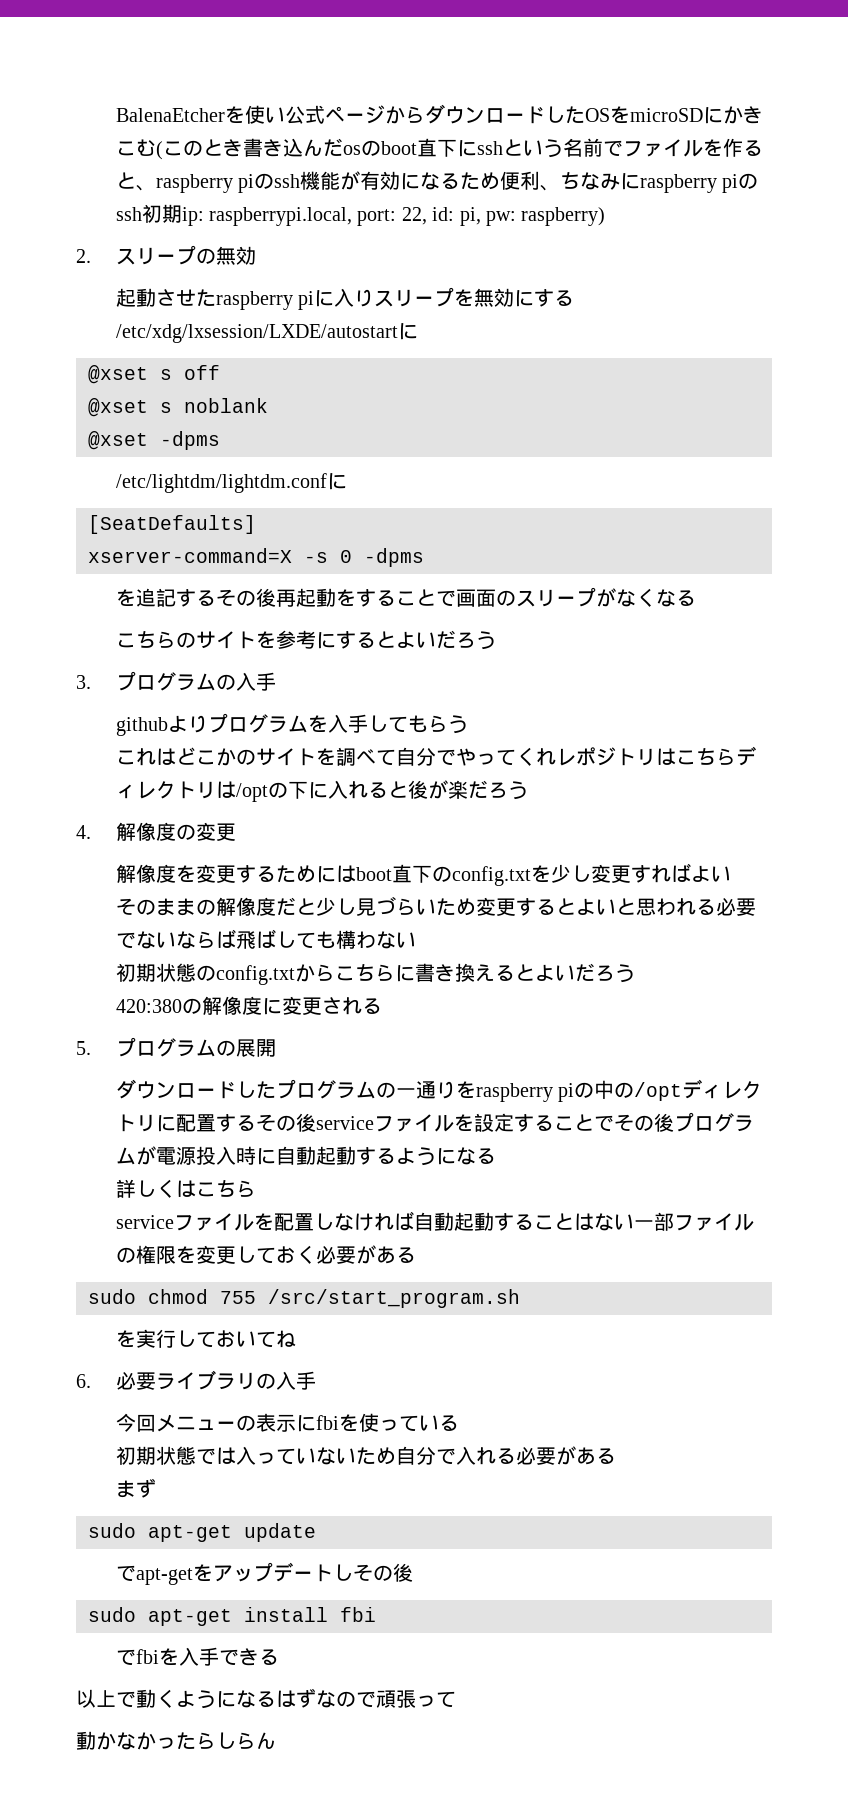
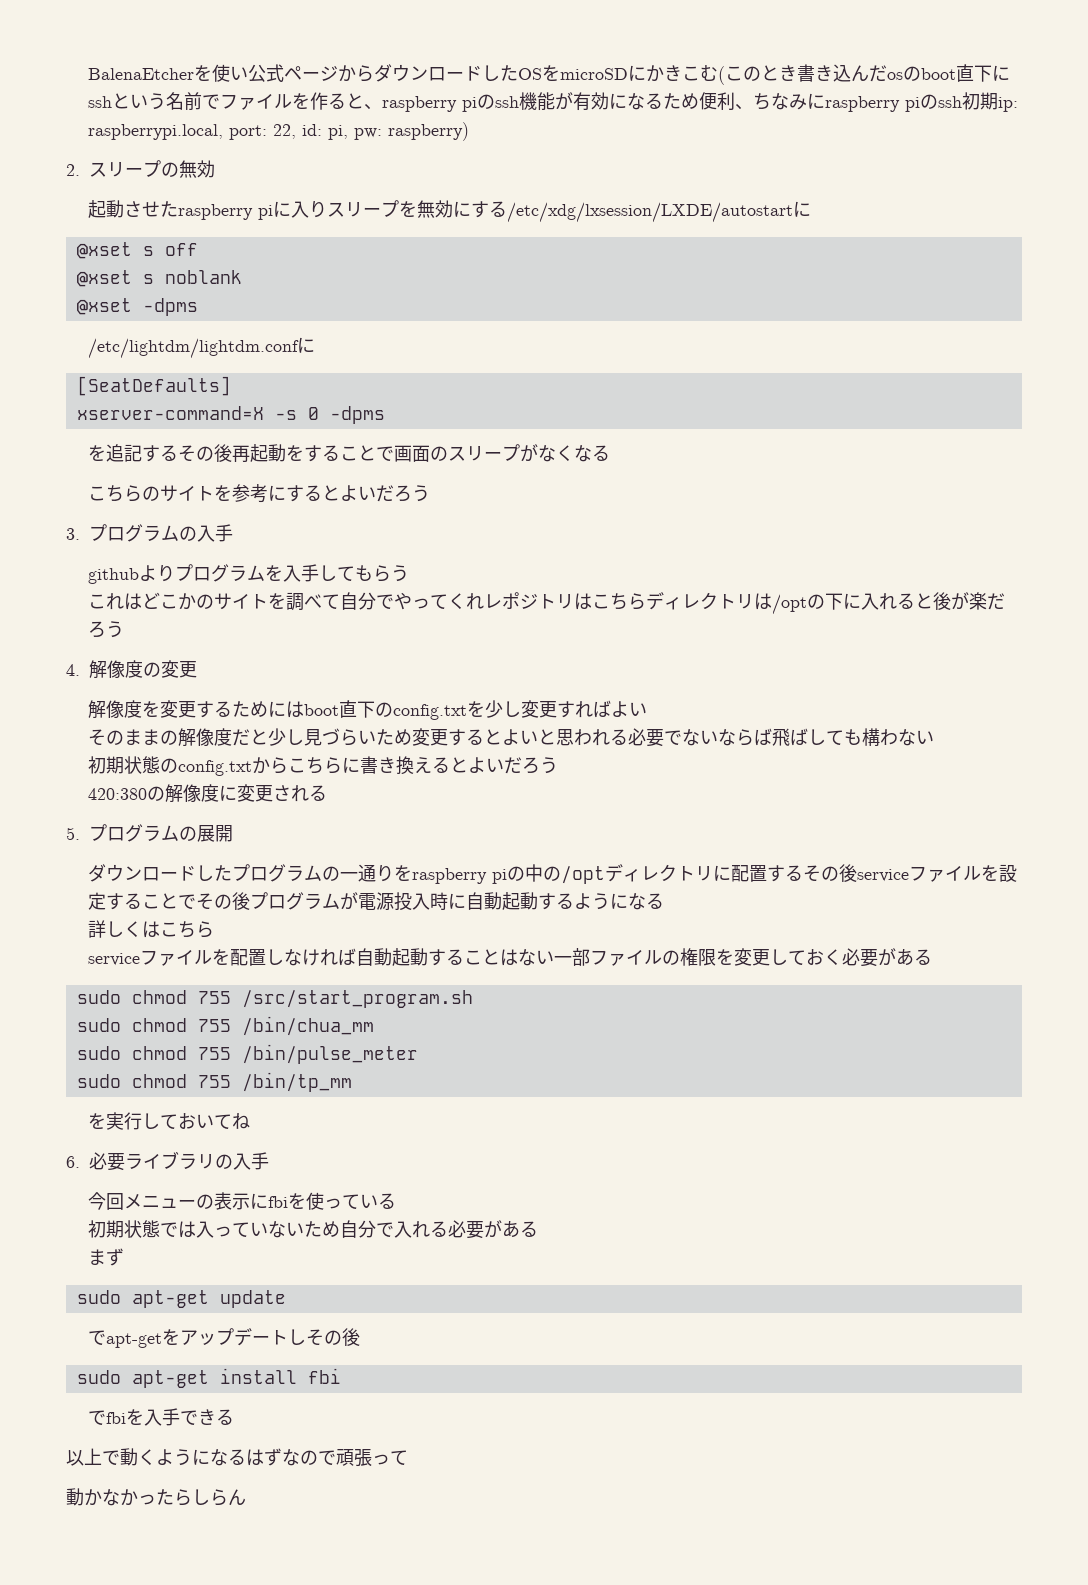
(520, 1298) none -> [76,1016,374,1036] [76,1044,418,1064] [76,1072,352,1092] // sudo chmod 755 /bin/chua_mm // sudo chmod 755 /bin/pulse_meter // sudo chmod 755 /bin/tp_mm

